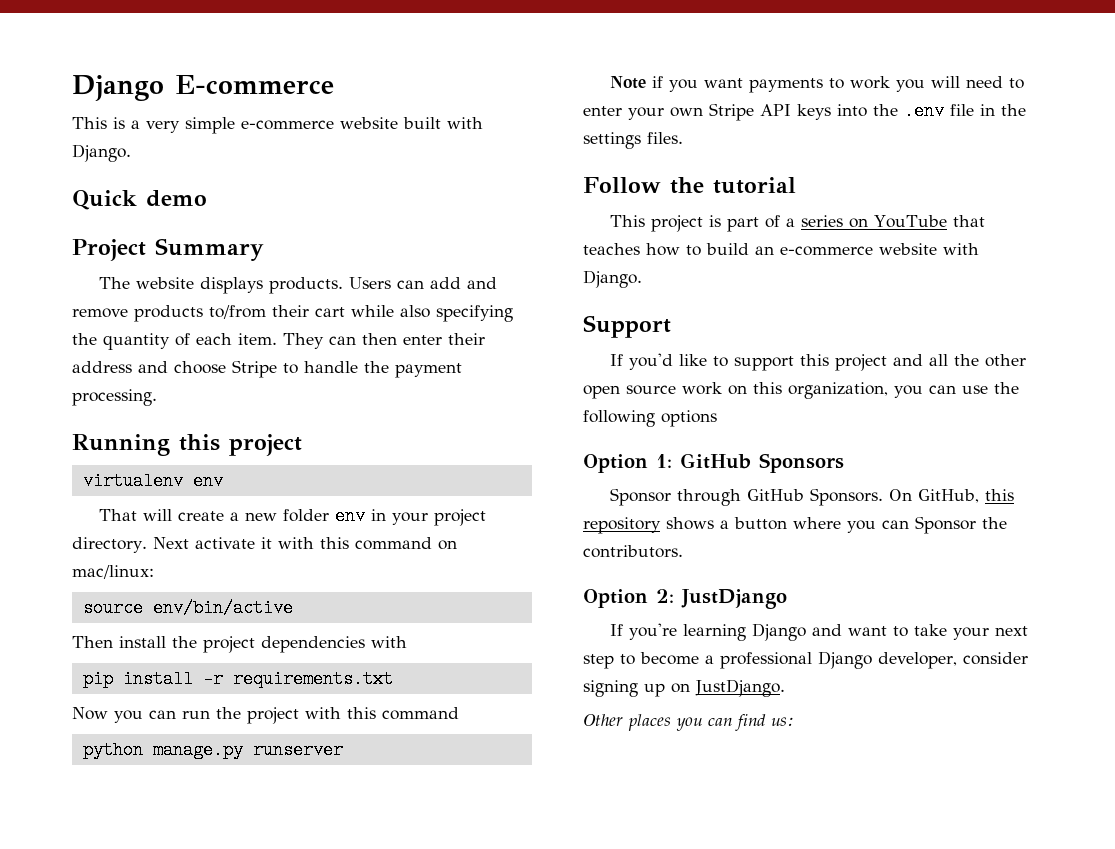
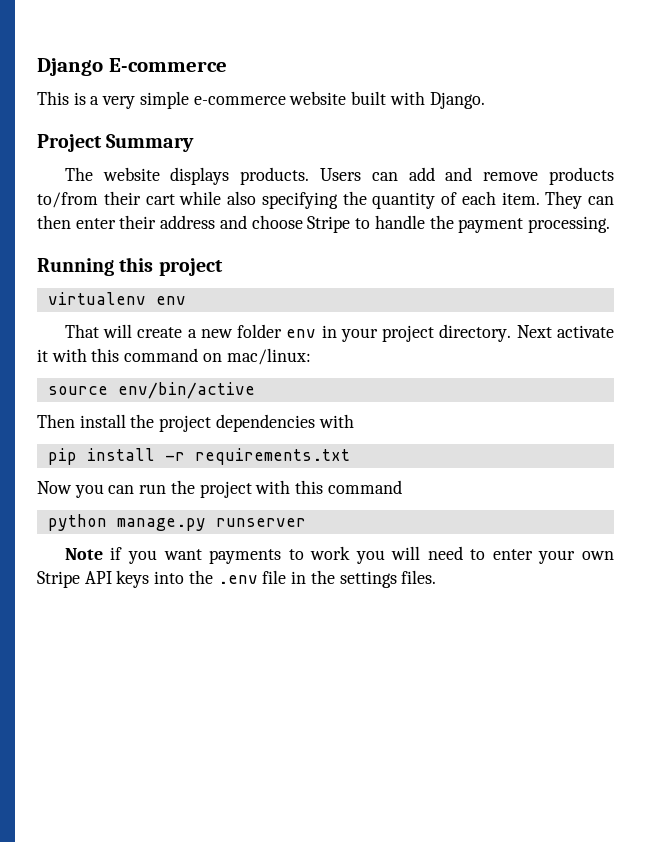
[72,190,207,210] // Quick demo -> (485, 100) none
[583,177,796,194] [610,215,986,232] [583,243,979,256] [583,270,642,288] [583,315,671,338] [610,353,1027,371] [583,382,1019,399] [583,410,717,427] [583,453,844,473] [610,488,1015,506] [583,516,1007,534] [583,545,683,558] [583,589,787,609] [610,623,1029,641] [583,651,1028,669] [583,679,785,697] [583,714,794,731] // Follow the tutorial // This project is part of a series on YouTube that teaches how to build an e-commerce website with Django. // Support // If you'd like to support this project and all the other open source work on this organization, you can use the following options // Option 1: GitHub Sponsors // Sponsor through GitHub Sponsors. On GitHub, this repository shows a button where you can Sponsor the contributors. // Option 2: JustDjango // If you're learning Django and want to take your next step to become a professional Django developer, consider signing up on JustDjango. // Other places you can find us: -> (437, 577) none

